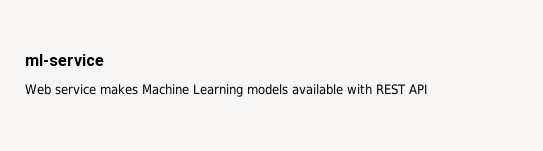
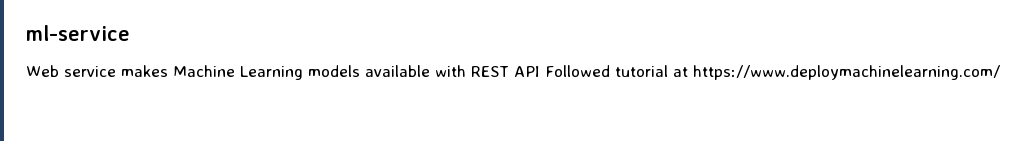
(427, 89) none -> [545,65,1000,80] Followed tutorial at https://www.deploymachinelearning.com/

